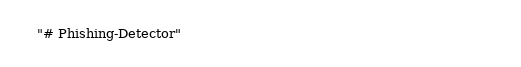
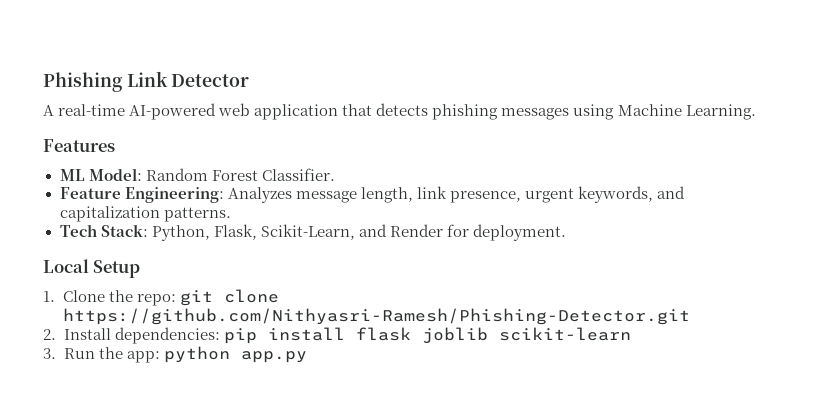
[37,28,181,41] "# Phishing-Detector" -> [43,71,250,92] [43,103,756,120] [43,139,115,152] [59,168,335,181] [59,186,685,203] [59,206,231,222] [59,224,566,241] [43,259,141,278] [43,289,279,306] [62,308,690,325] [43,327,631,344] [43,346,307,363] Phishing Link Detector // A real-time AI-powered web application that detects phishing messages using Machine Learning. // Features // ML Model: Random Forest Classifier. // Feature Engineering: Analyzes message length, link presence, urgent keywords, and capitalization patterns. // Tech Stack: Python, Flask, Scikit-Learn, and Render for deployment. // Local Setup // 1. Clone the repo: git clone https://github.com/Nithyasri-Ramesh/Phishing-Detector.git // 2. Install dependencies: pip install flask joblib scikit-learn // 3. Run the app: python app.py

